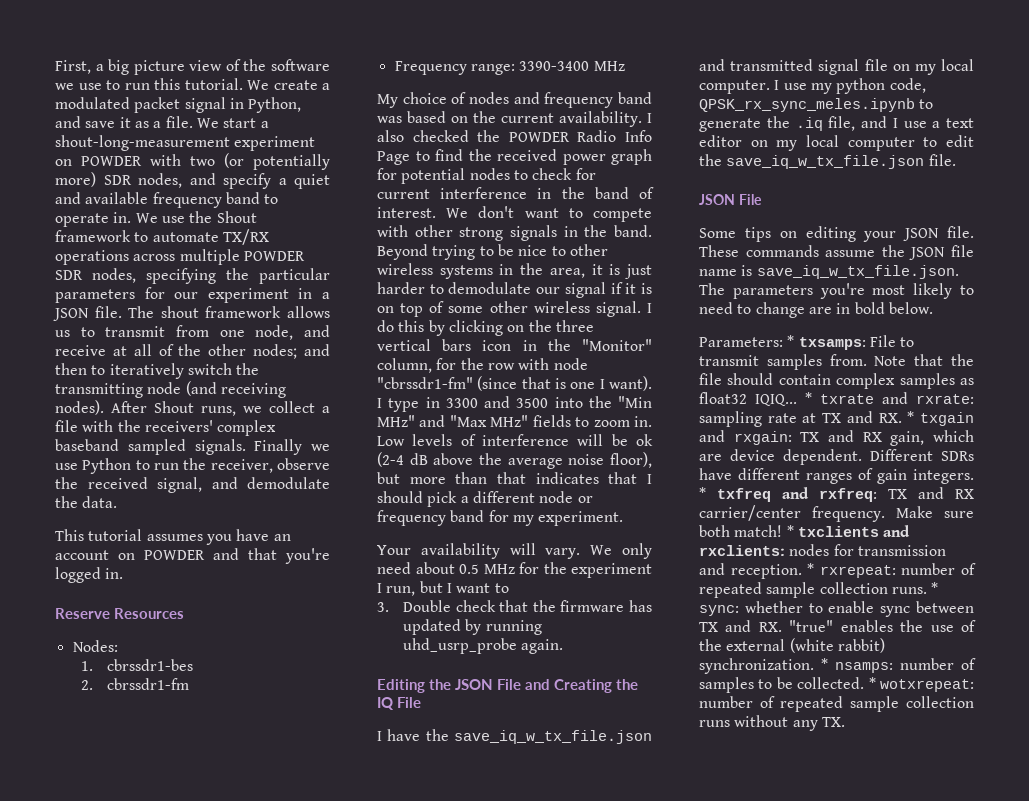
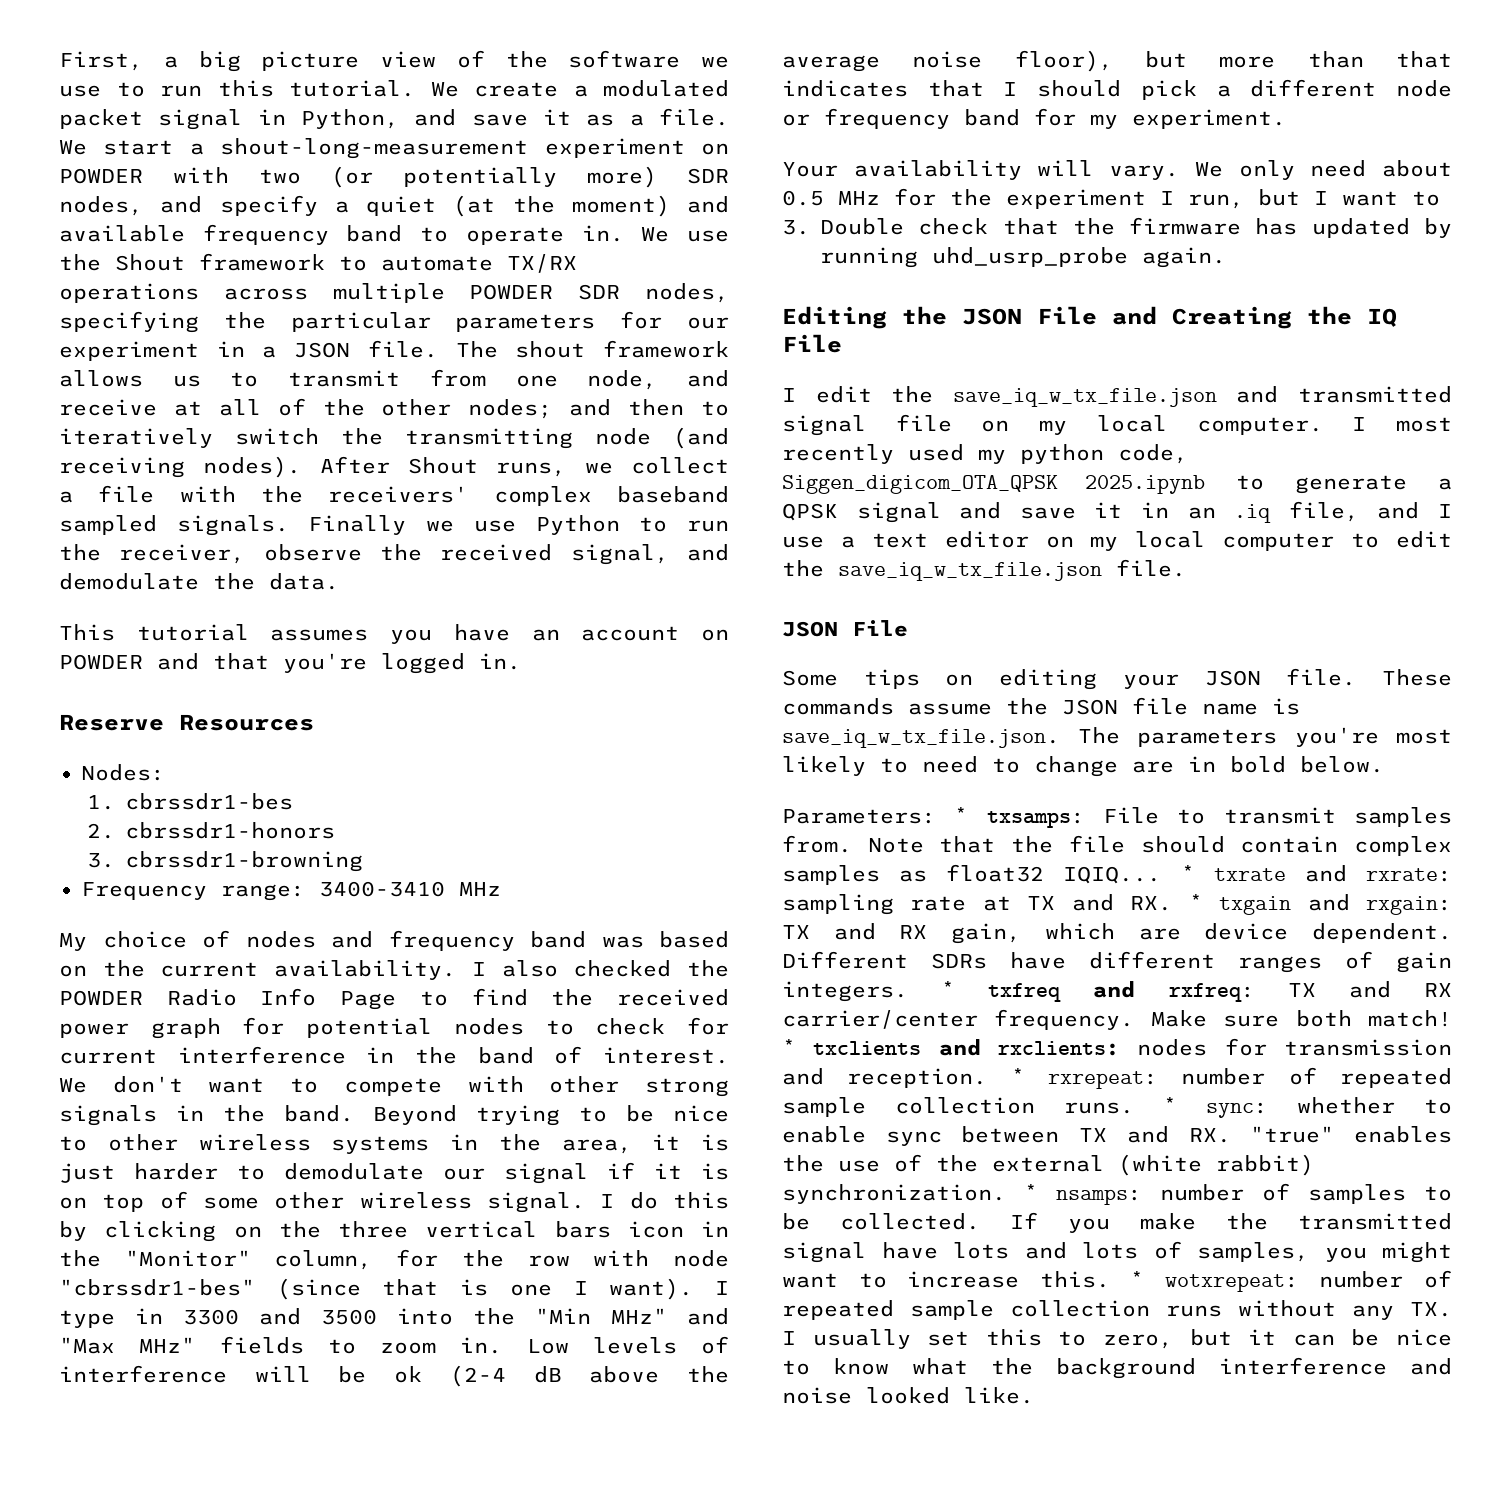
(330, 181) none -> [453,195,670,217] (at the moment)
[107,678,190,690] cbrssdr1-fm -> [125,822,336,839] [87,851,364,872] cbrssdr1-honors // 3. cbrssdr1-browning
[519,61,590,71] 3390-3400 -> [319,881,445,897] 3400-3410
[377,377,473,389] "cbrssdr1-fm" -> [59,1279,255,1296] "cbrssdr1-bes"
[387,729,421,741] have -> [815,386,872,403] edit
[783,78,926,94] [699,98,934,112] [699,116,790,132] use my python code, QPSK_rx_sync_meles.ipynb to generate the -> [1396,417,1452,432] [782,444,1188,464] [782,475,1452,494] [782,502,1216,523] most recently used my python code, Siggen_digicom_OTA_QPSK 2025.ipynb to generate a QPSK signal and save it in an
(865, 683) none -> [1010,1212,1452,1233] [782,1241,1452,1263] [782,1271,1110,1288] If you make the transmitted signal have lots and lots of samples, you might want to increase this.
(845, 722) none -> [782,1329,1452,1349] [782,1357,1452,1379] [782,1387,1034,1404] I usually set this to zero, but it can be nice to know what the background interference and noise looked like.

